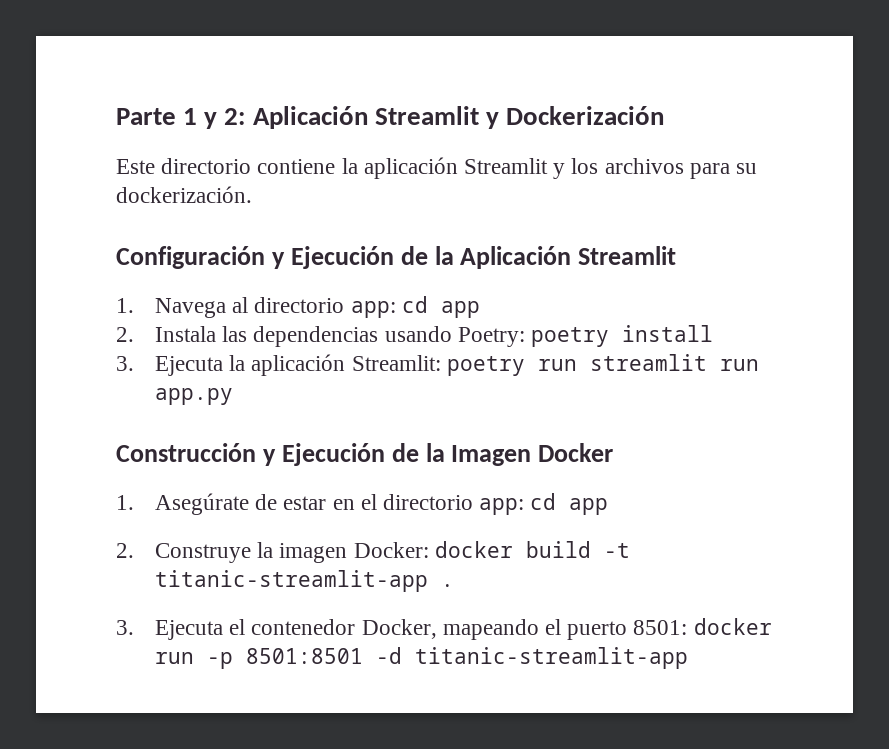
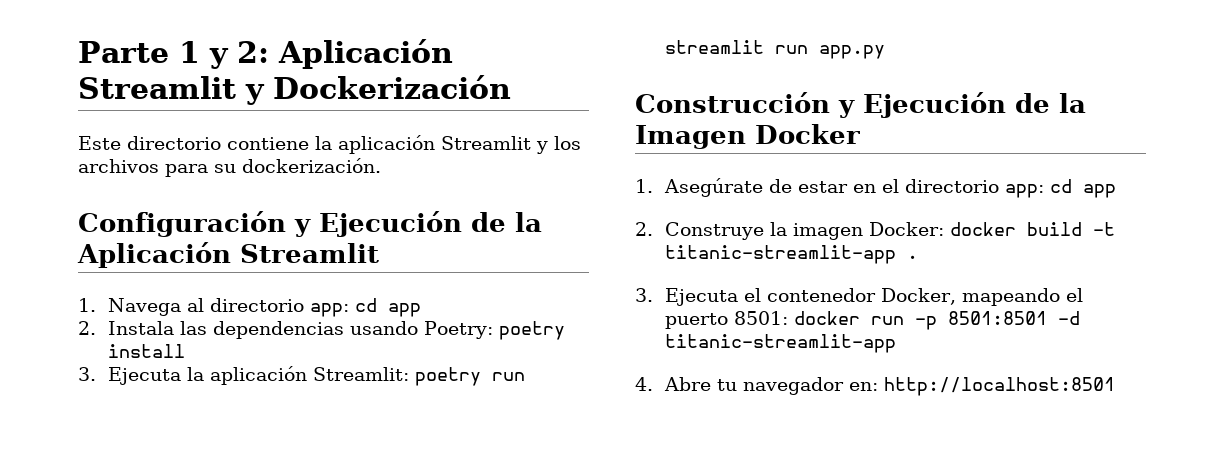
(688, 658) none -> [635,377,1115,396] // 4. Abre tu navegador en: http://localhost:8501

